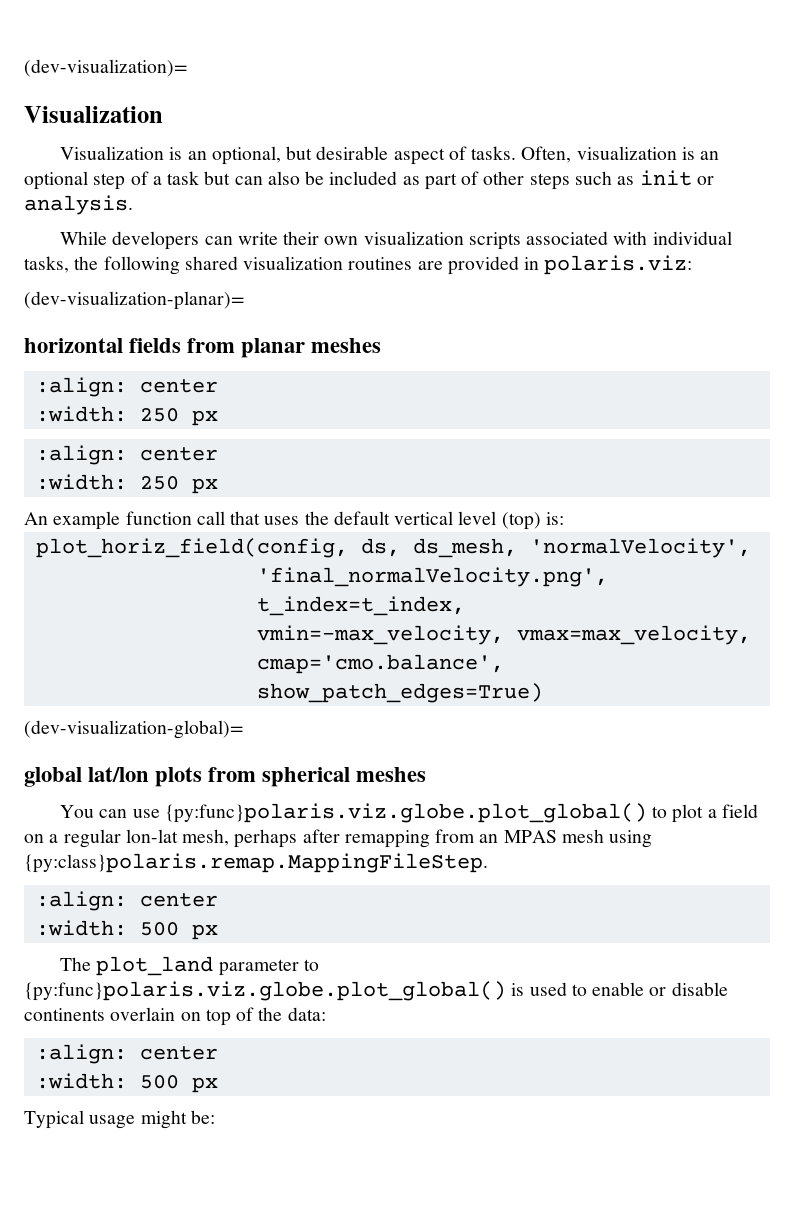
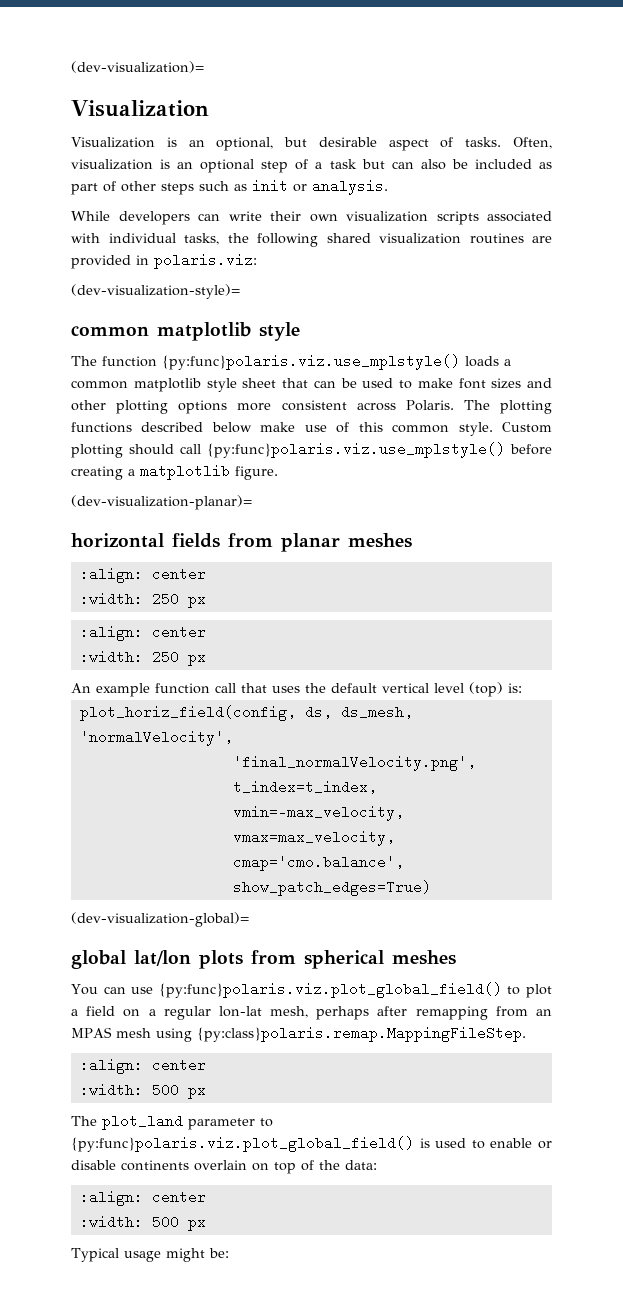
(693, 265) none -> [71,284,240,299] [71,322,300,341] [71,354,511,370] [71,378,552,392] [71,400,552,414] [71,422,553,436] [71,442,552,458] [71,464,278,480] // (dev-visualization-style)= // common matplotlib style // The function {py:func}polaris.viz.use_mplstyle() loads a common matplotlib style sheet that can be used to make font sizes and other plotting options more consistent across Polaris. The plotting functions described below make use of this common style. Custom plotting should call {py:func}polaris.viz.use_mplstyle() before creating a matplotlib figure.
[164,803,647,823] {py:func}polaris.viz.globe.plot_global() -> [158,982,502,998] {py:func}polaris.viz.plot_global_field()
[24,981,506,1001] {py:func}polaris.viz.globe.plot_global() -> [71,1136,414,1152] {py:func}polaris.viz.plot_global_field()

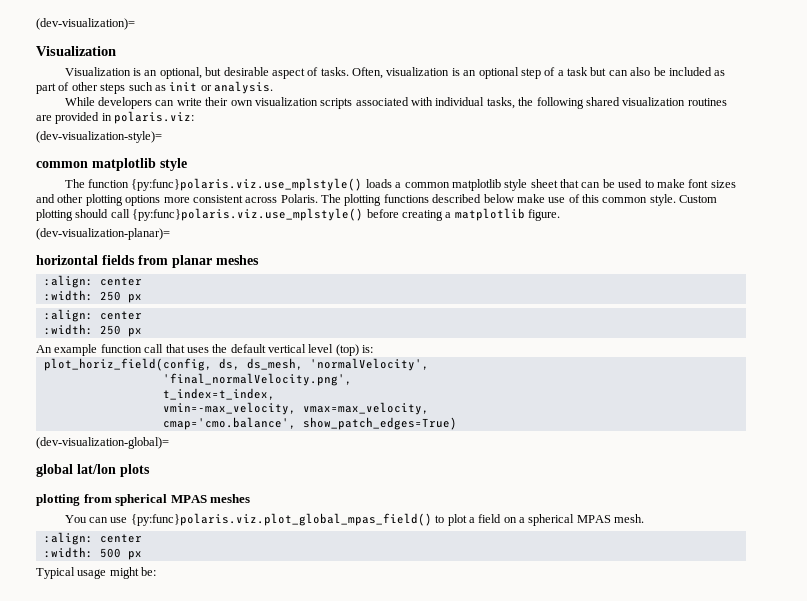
(243, 959) none -> [36,494,80,506] // plotting
(384, 959) none -> [170,495,207,503] MPAS
[158,982,502,998] {py:func}polaris.viz.plot_global_field() -> [130,513,432,526] {py:func}polaris.viz.plot_global_mpas_field()
[163,1006,552,1020] [71,1026,526,1042] [79,1058,206,1074] [79,1083,206,1099] [71,1114,273,1130] [71,1136,553,1152] [71,1160,377,1174] regular lon-lat mesh, perhaps after remapping from an MPAS mesh using {py:class}polaris.remap.MappingFileStep. // :align: center // :width: 500 px // The plot_land parameter to {py:func}polaris.viz.plot_global_field() is used to enable or disable continents overlain on top of the data: -> [528,514,645,526] spherical MPAS mesh.

